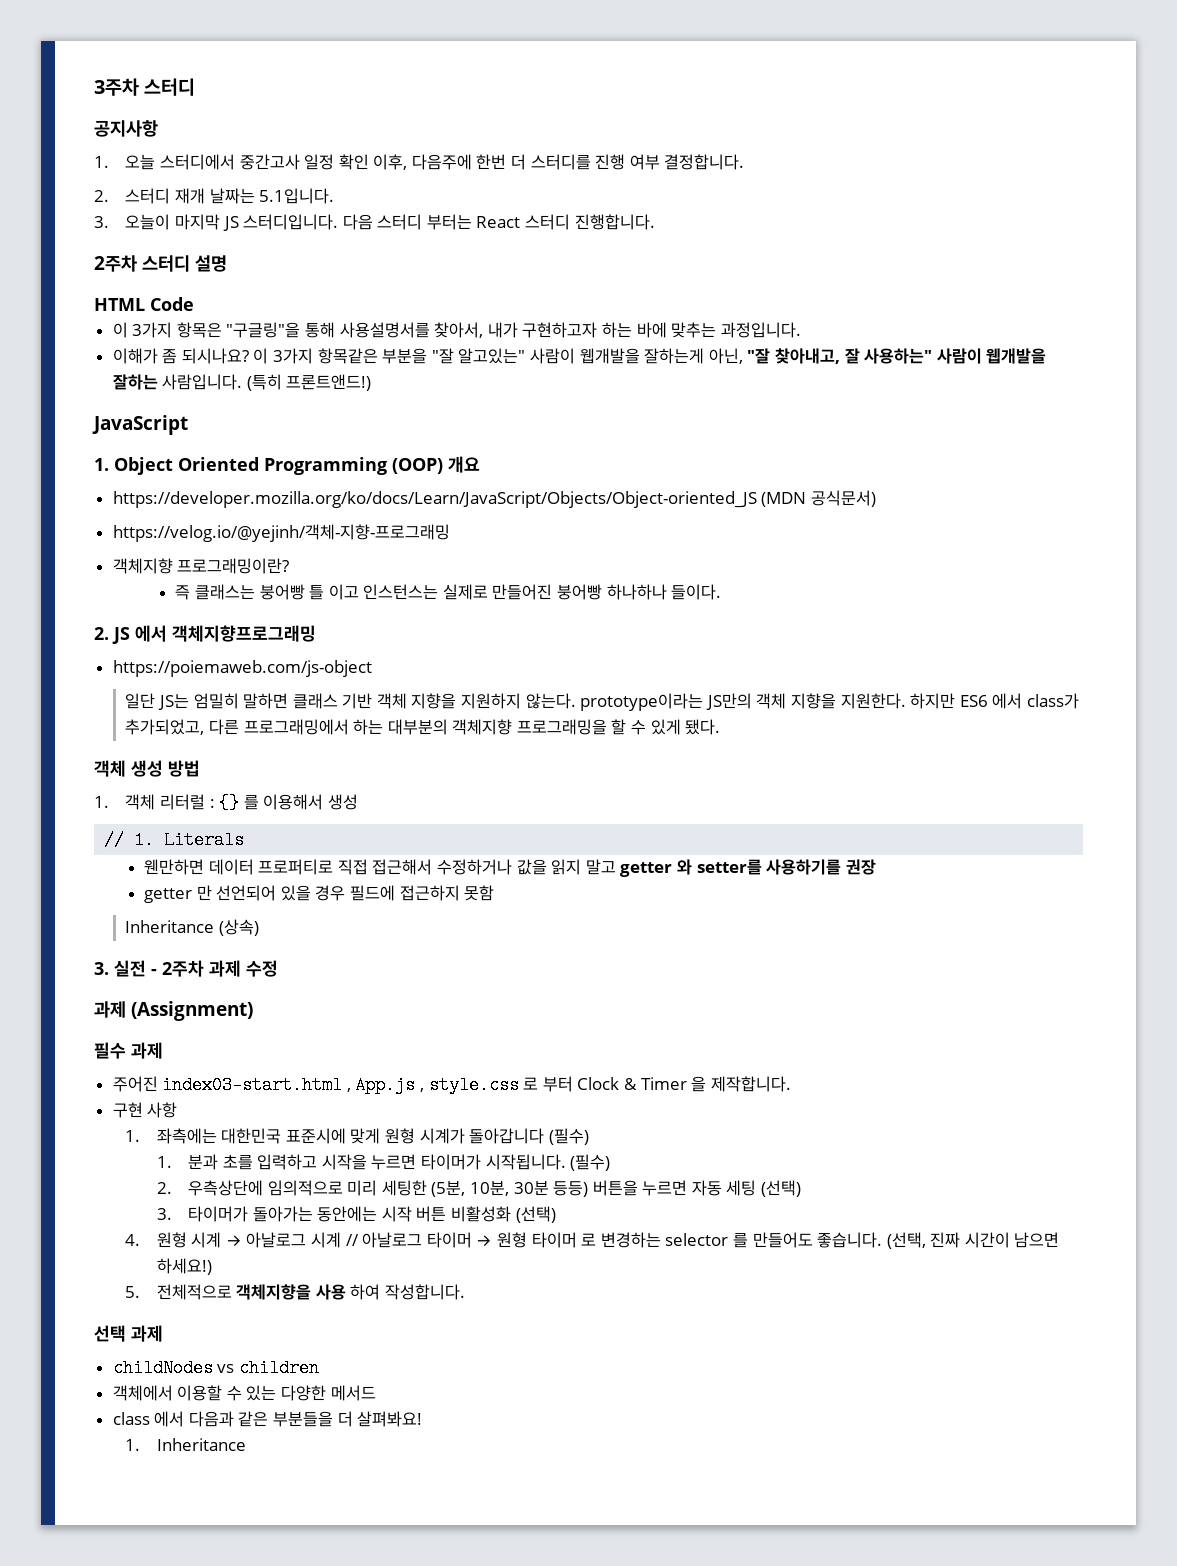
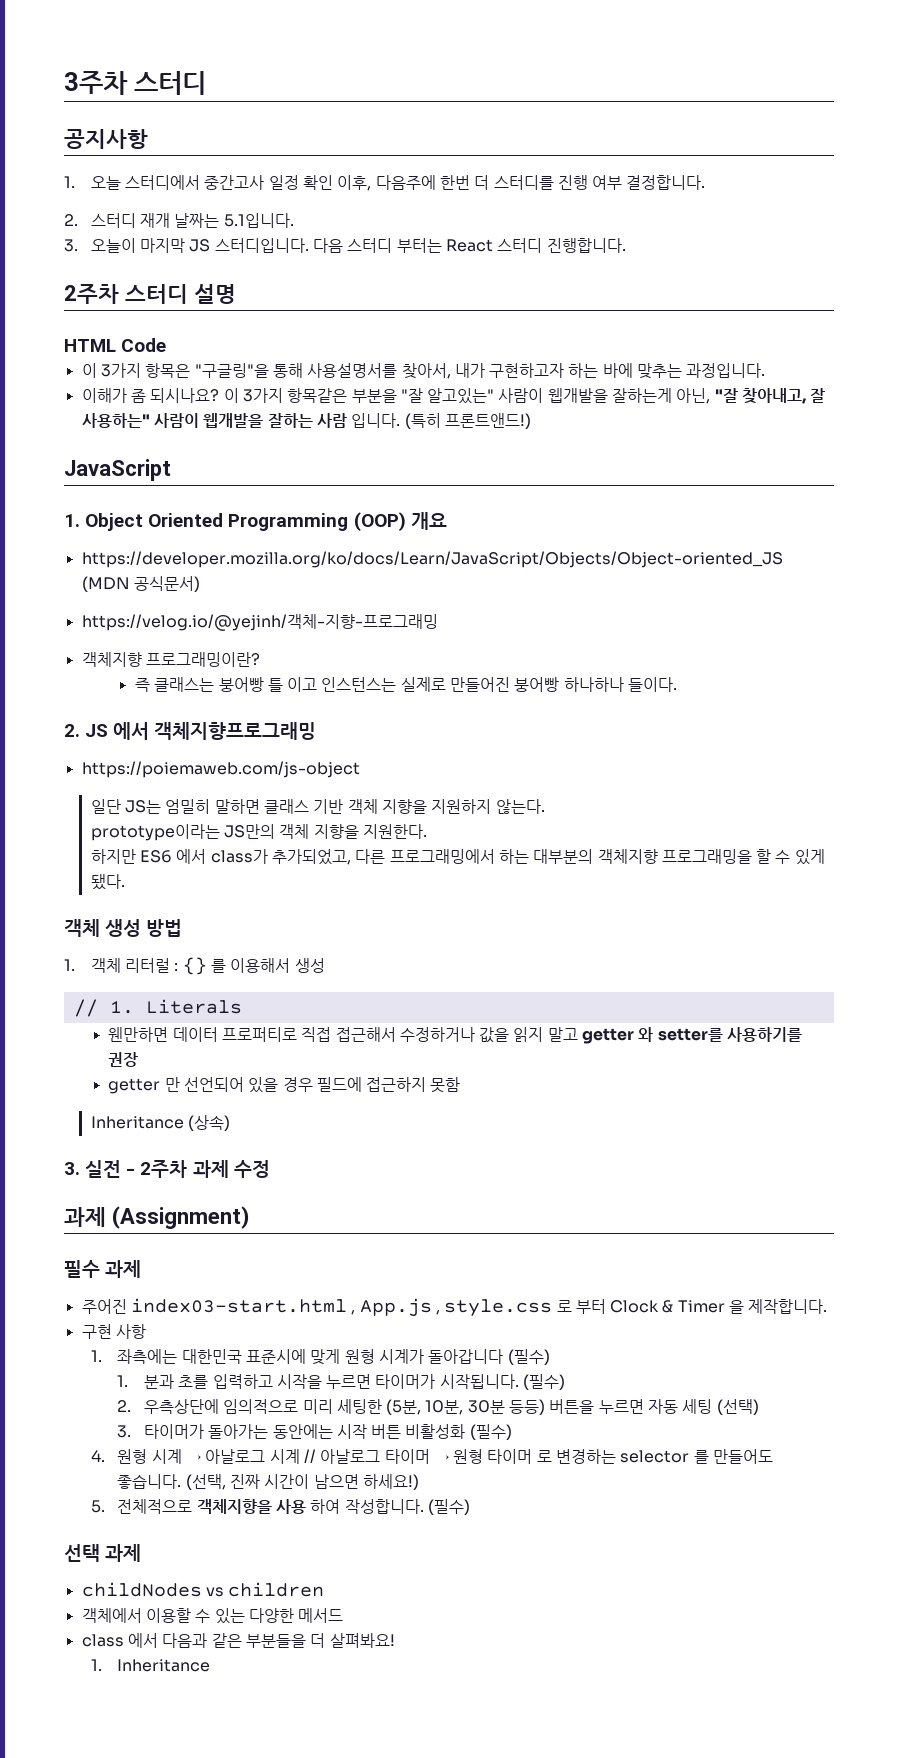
[162,374,243,390] 사람입니다. -> [316,413,401,428] 사람 입니다.
(576, 701) none -> (545, 806) //
(906, 701) none -> (427, 831) //
[515,1206,556,1223] (선택) -> [469,1424,512,1440] (필수)
(466, 1292) none -> [427,1499,470,1515] (필수)

